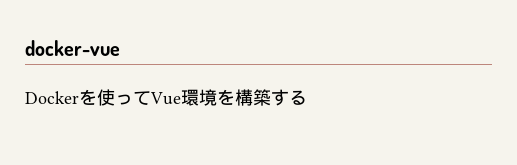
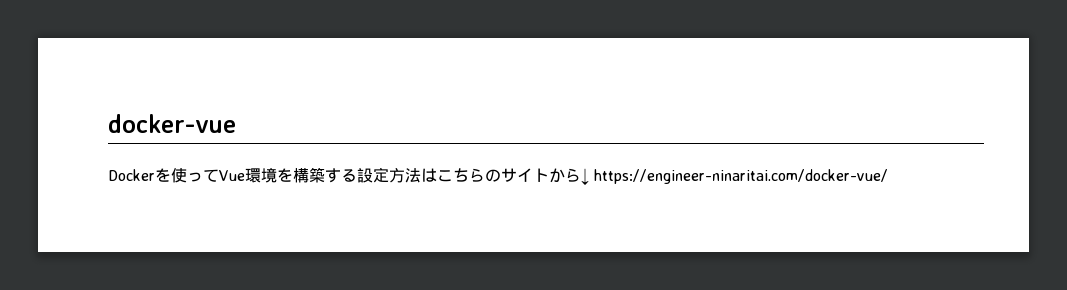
(307, 97) none -> [357,167,888,185] 設定方法はこちらのサイトから↓ https://engineer-ninaritai.com/docker-vue/

